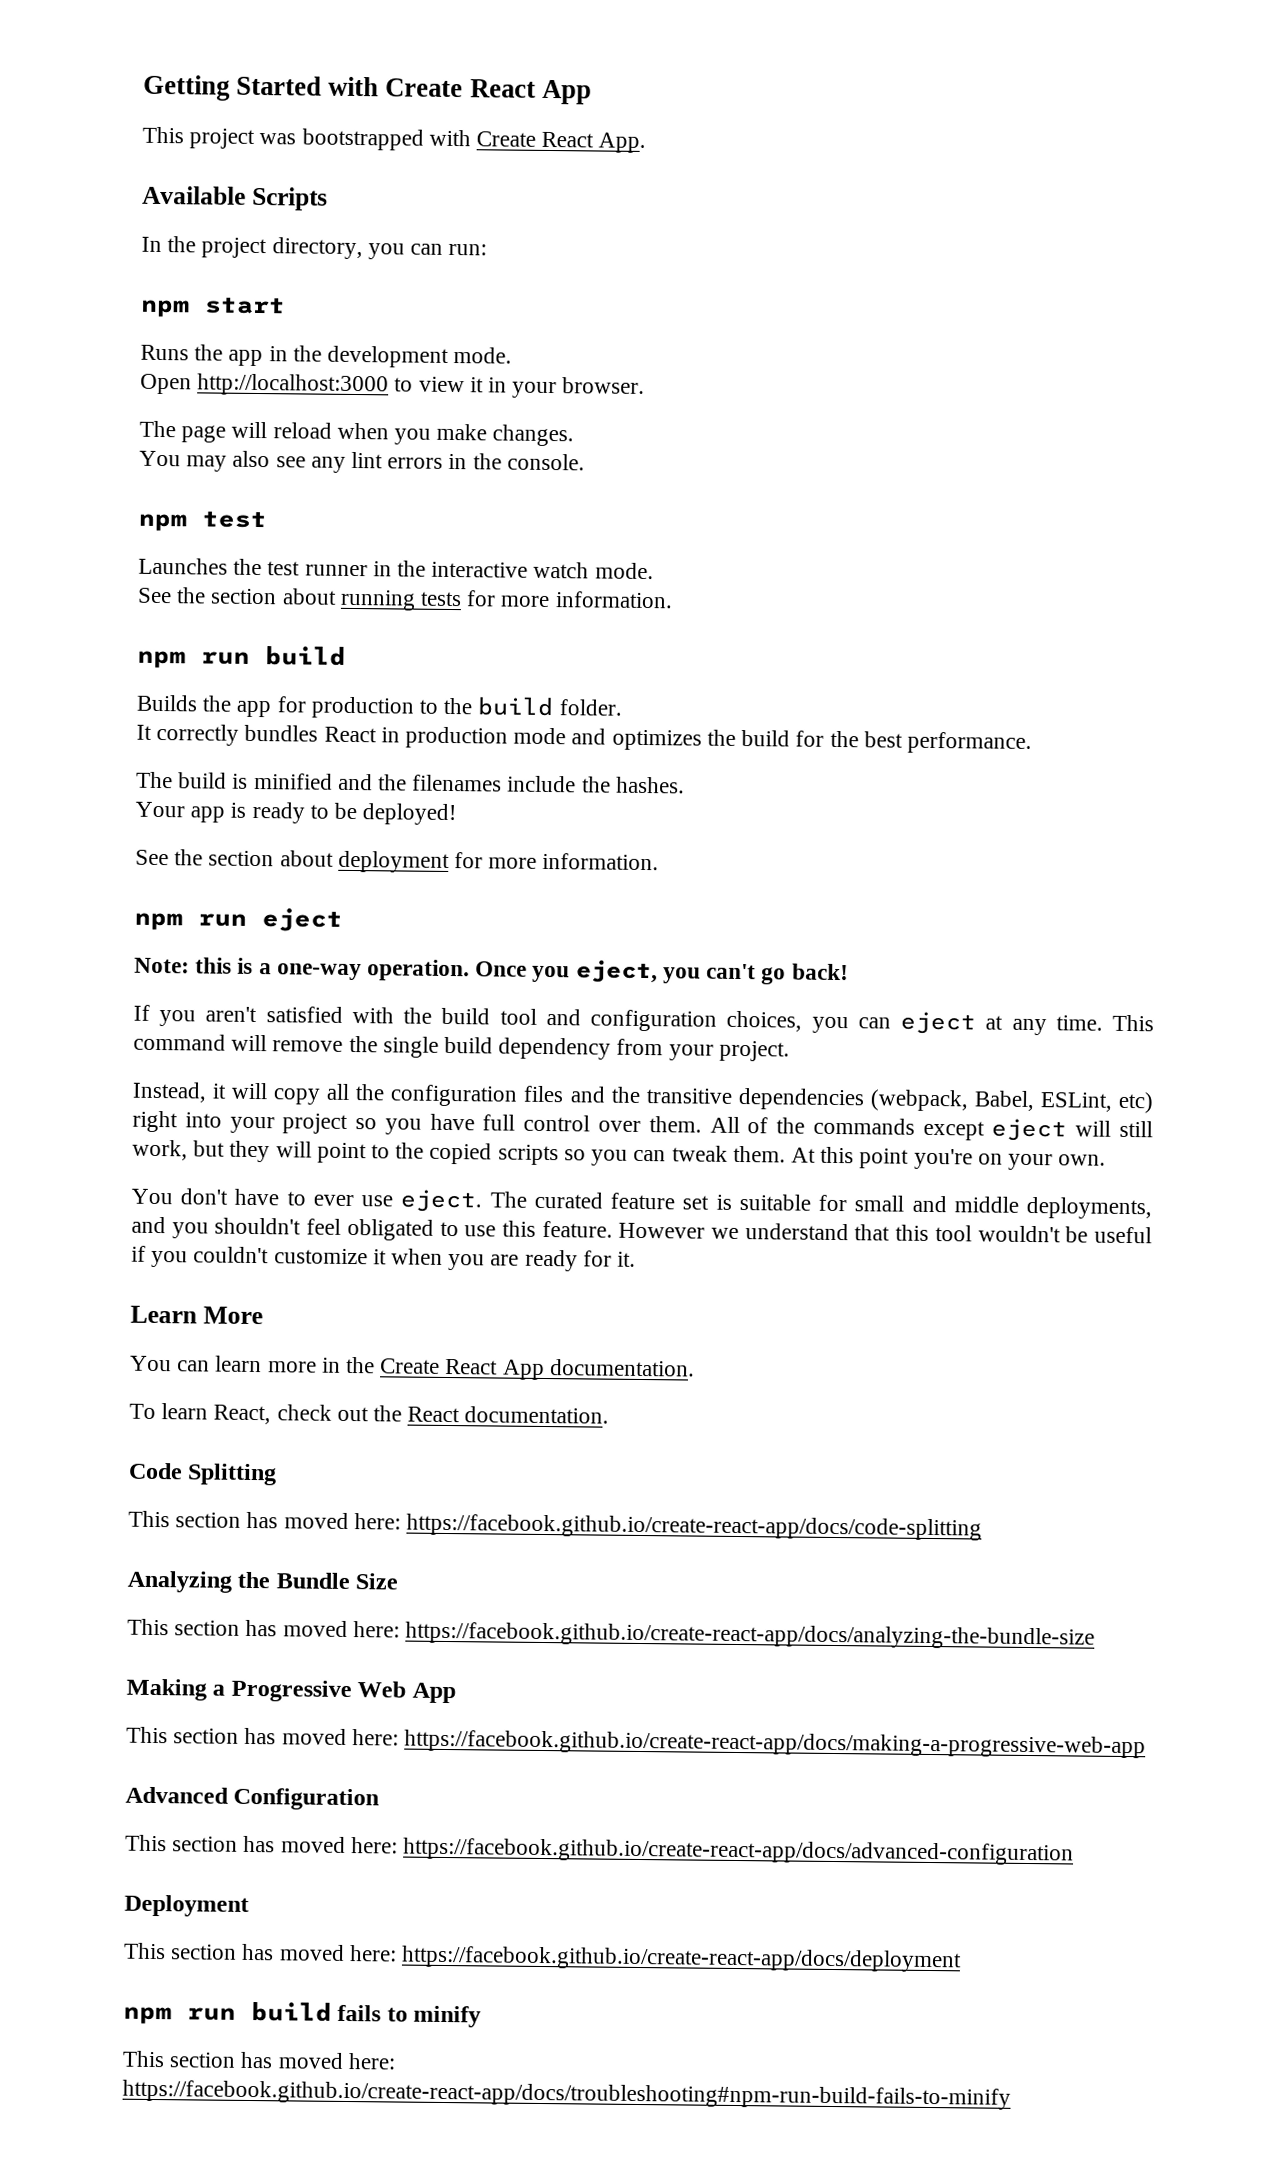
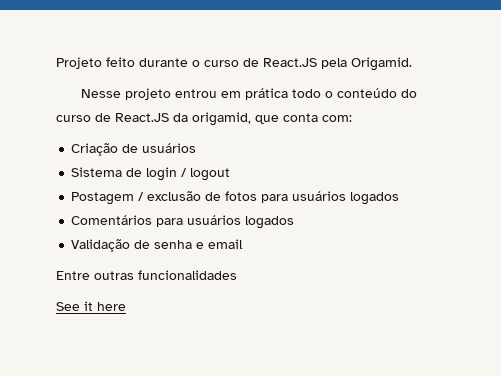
[143,74,592,105] [142,126,647,153] [142,185,328,211] [141,236,488,260] [140,297,286,318] [140,344,513,368] [140,373,646,399] [139,420,575,447] [139,450,585,473] [138,511,267,532] [138,557,654,580] [137,587,673,611] [137,646,346,669] [136,694,622,719] [136,723,1032,754] [136,771,685,794] [135,801,458,826] [135,849,660,873] [134,908,343,932] [134,957,849,985] [133,1004,1155,1036] [133,1033,790,1062] [132,1081,1153,1114] [132,1110,1154,1142] [132,1139,1107,1171] [131,1188,1152,1220] [131,1216,1153,1244] [131,1245,637,1272] [130,1305,263,1325] [130,1355,695,1380] [129,1403,610,1425] [128,1462,278,1486] [128,1510,983,1541] [127,1570,399,1593] [127,1618,1096,1650] [126,1678,456,1704] [126,1726,1147,1759] [125,1786,380,1811] [125,1834,1075,1866] [124,1894,249,1917] [124,1942,963,1973] [123,2002,482,2028] [122,2050,396,2070] [122,2079,1011,2110] Getting Started with Create React App // This project was bootstrapped with Create React App. // Available Scripts // In the project directory, you can run: // npm start // Runs the app in the development mode. // Open http://localhost:3000 to view it in your browser. // The page will reload when you make changes. // You may also see any lint errors in the console. // npm test // Launches the test runner in the interactive watch mode. // See the section about running tests for more information. // npm run build // Builds the app for production to the build folder. // It correctly bundles React in production mode and optimizes the build for the best performance. // The build is minified and the filenames include the hashes. // Your app is ready to be deployed! // See the section about deployment for more information. // npm run eject // Note: this is a one-way operation. Once you eject, you can't go back! // If you aren't satisfied with the build tool and configuration choices, you can eject at any time. This command will remove the single build dependency from your project. // Instead, it will copy all the configuration files and the transitive dependencies (webpack, Babel, ESLint, etc) right into your project so you have full control over them. All of the commands except eject will still work, but they will point to the copied scripts so you can tweak them. At this point you're on your own. // You don't have to ever use eject. The curated feature set is suitable for small and middle deployments, and you shouldn't feel obligated to use this feature. However we understand that this tool wouldn't be useful if you couldn't customize it when you are ready for it. // Learn More // You can learn more in the Create React App documentation. // To learn React, check out the React documentation. // Code Splitting // This section has moved here: https://facebook.github.io/create-react-app/docs/code-splitting // Analyzing the Bundle Size // This section has moved here: https://facebook.github.io/create-react-app/docs/analyzing-the-bundle-size // Making a Progressive Web App // This section has moved here: https://facebook.github.io/create-react-app/docs/making-a-progressive-web-app // Advanced Configuration // This section has moved here: https://facebook.github.io/create-react-app/docs/advanced-configuration // Deployment // This section has moved here: https://facebook.github.io/create-react-app/docs/deployment // npm run build fails to minify // This section has moved here: https://facebook.github.io/create-react-app/docs/troubleshooting#npm-run-build-fails-to-minify -> [56,57,412,71] [81,88,418,100] [56,112,352,126] [71,143,197,156] [71,167,231,181] [71,191,400,205] [71,215,295,229] [71,239,244,252] [56,270,237,280] [56,301,126,311] Projeto feito durante o curso de React.JS pela Origamid. // Nesse projeto entrou em prática todo o conteúdo do curso de React.JS da origamid, que conta com: // Criação de usuários // Sistema de login / logout // Postagem / exclusão de fotos para usuários logados // Comentários para usuários logados // Validação de senha e email // Entre outras funcionalidades // See it here

